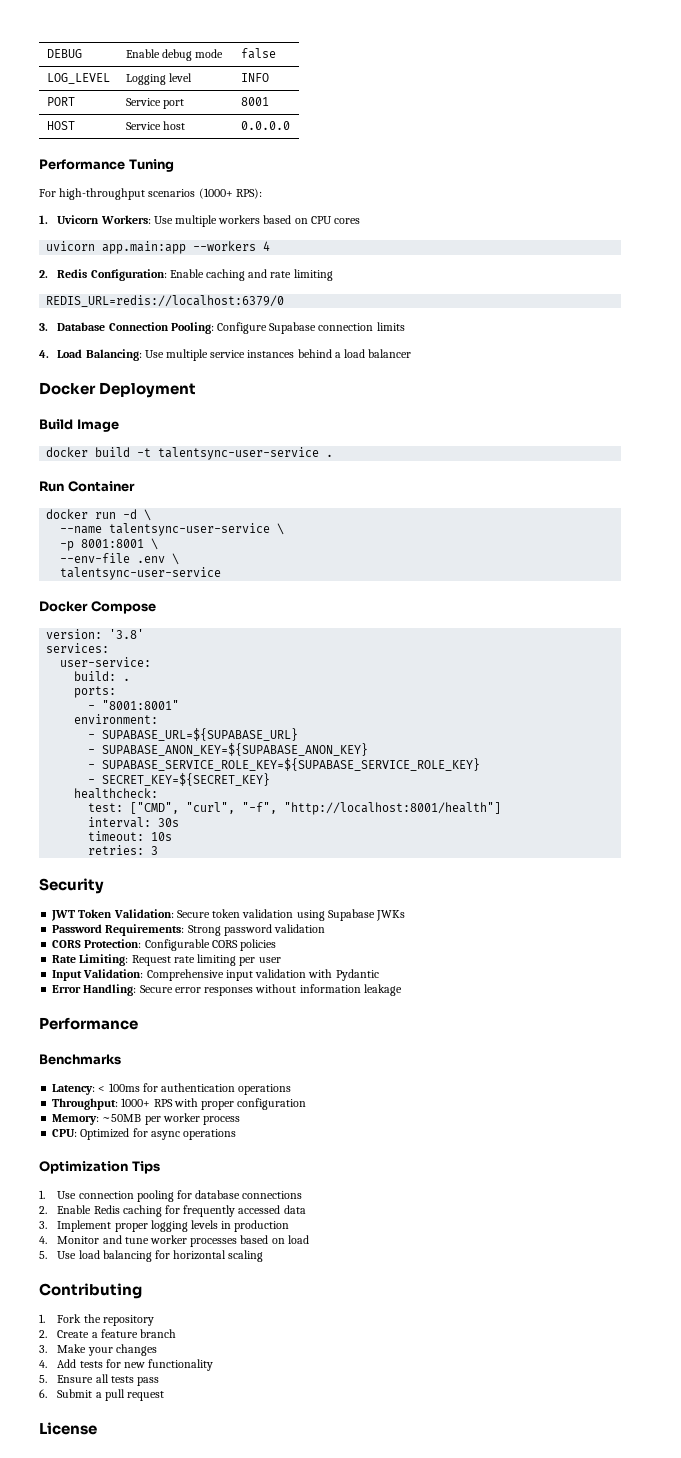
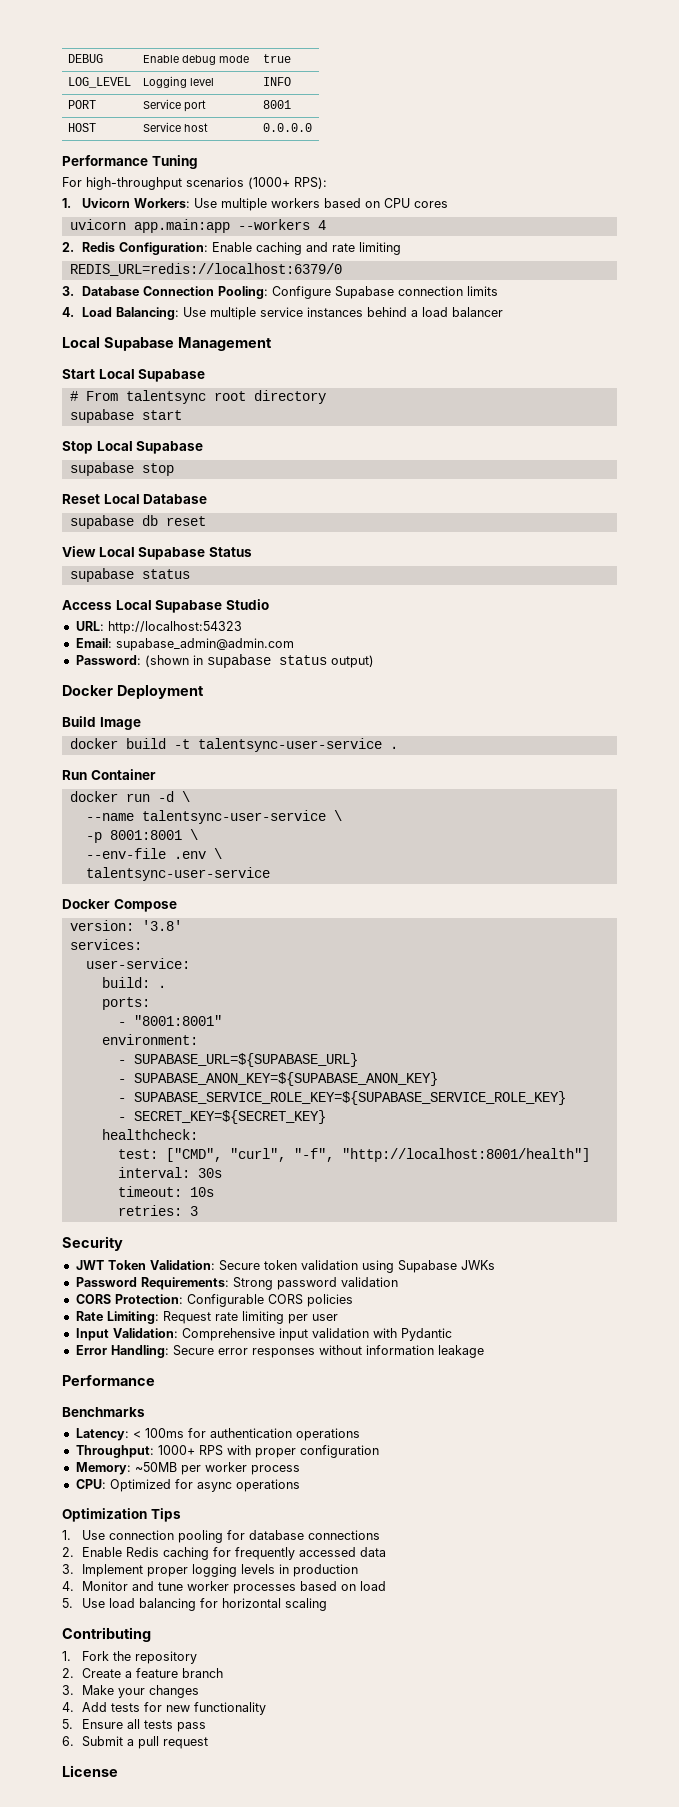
[240,48,276,59] false -> [262,54,291,63] true
(412, 353) none -> [62,337,272,351] [62,369,206,382] [69,390,326,404] [69,409,182,423] [62,441,204,454] [69,462,174,476] [62,494,208,504] [69,515,206,529] [62,546,252,560] [69,568,190,582] [62,599,269,613] [75,621,242,634] [75,638,294,651] [75,654,374,668] // Local Supabase Management // Start Local Supabase // # From talentsync root directory // supabase start // Stop Local Supabase // supabase stop // Reset Local Database // supabase db reset // View Local Supabase Status // supabase status // Access Local Supabase Studio // URL: http://localhost:54323 // Email: supabase_admin@admin.com // Password: (shown in supabase status output)

